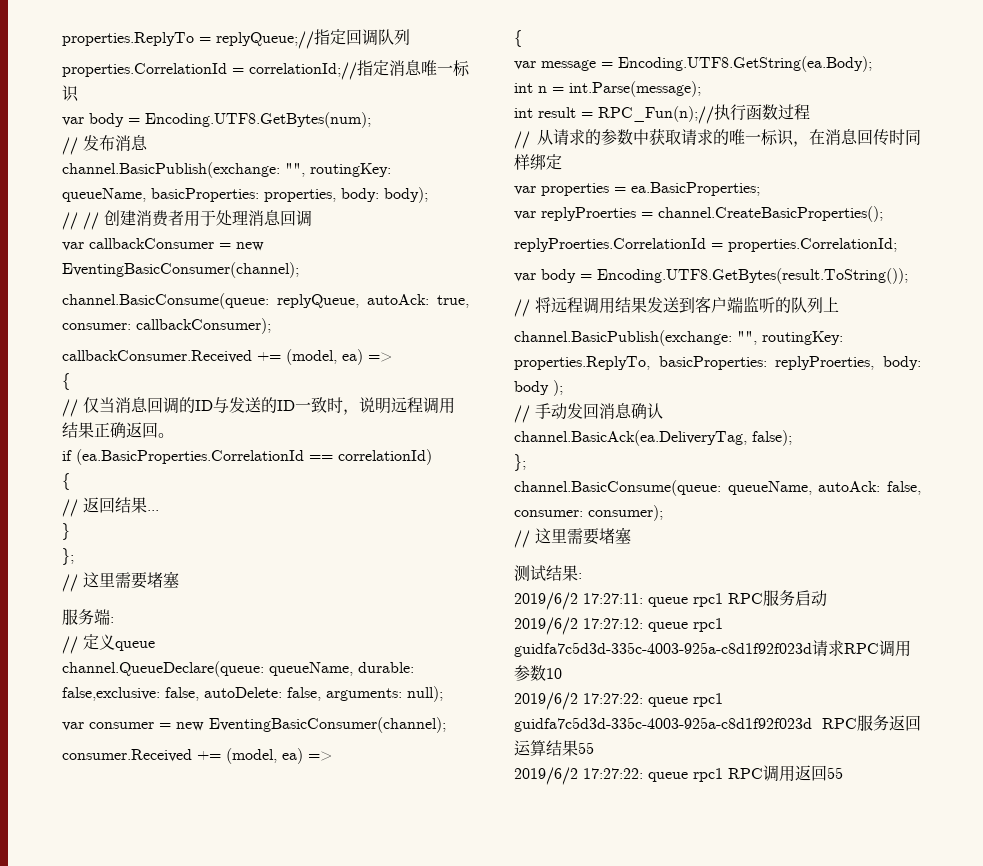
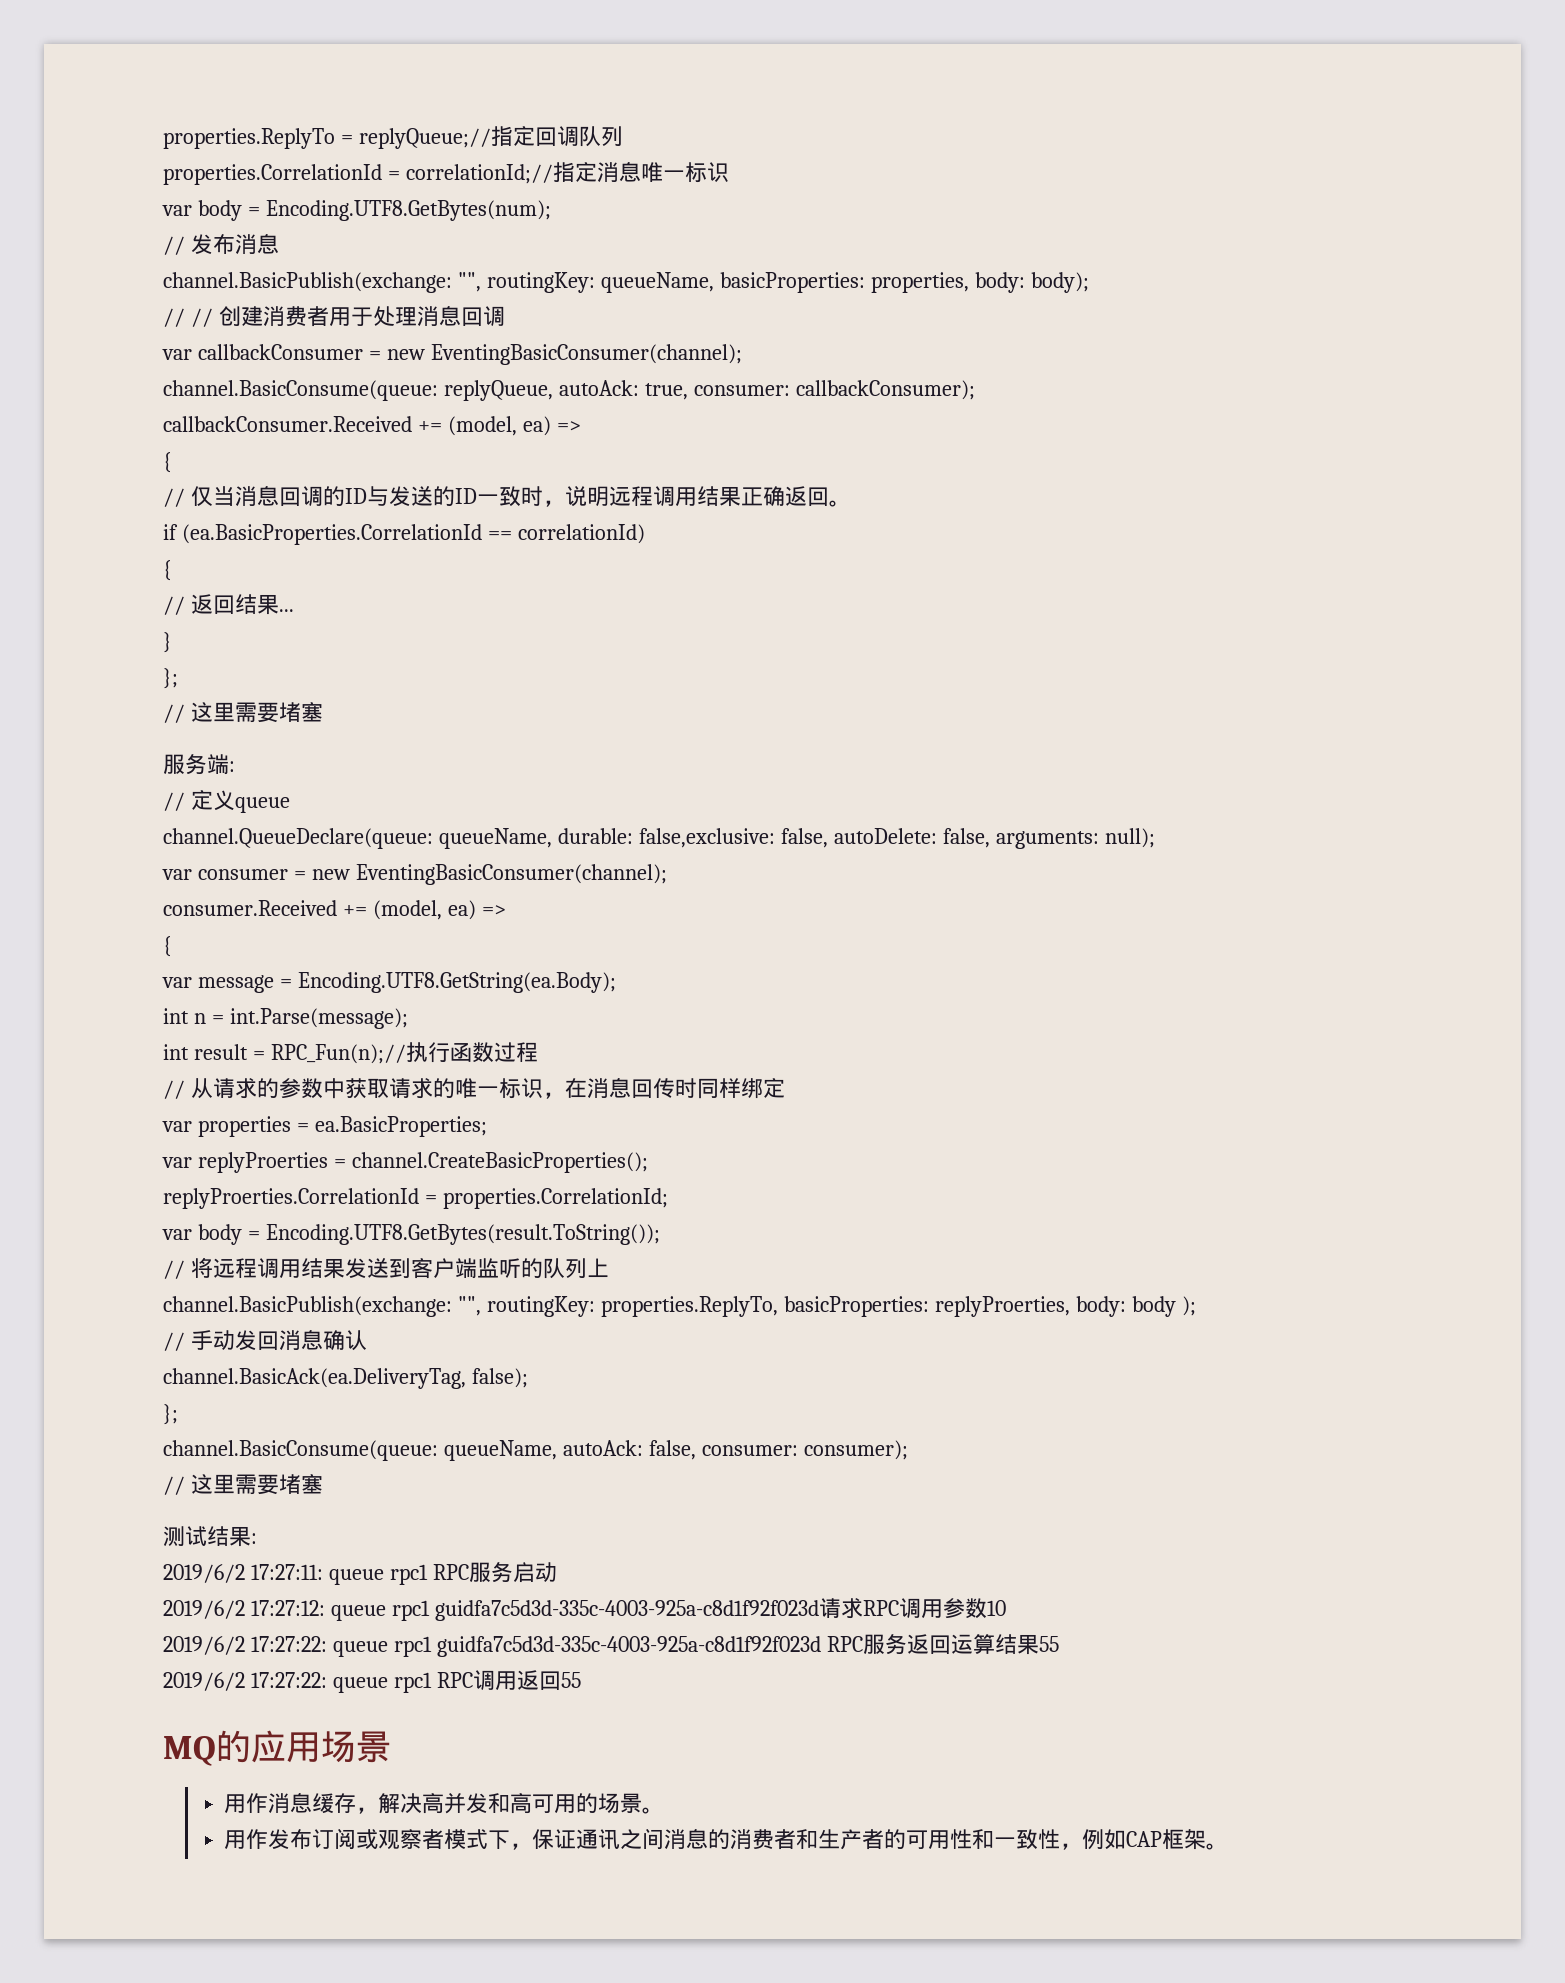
(843, 773) none -> [163,1730,391,1766] [224,1792,665,1814] [224,1828,1229,1850] // MQ的应用场景 // 用作消息缓存，解决高并发和高可用的场景。 // 用作发布订阅或观察者模式下，保证通讯之间消息的消费者和生产者的可用性和一致性，例如CAP框架。

